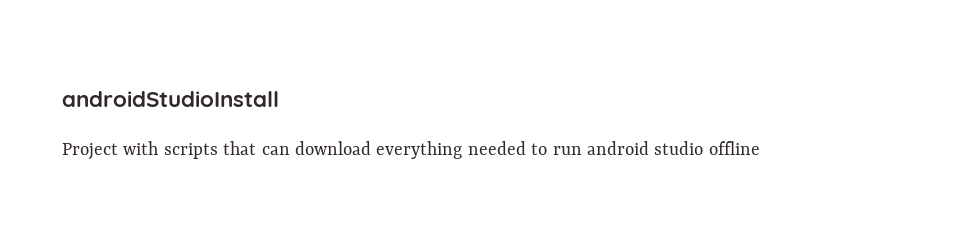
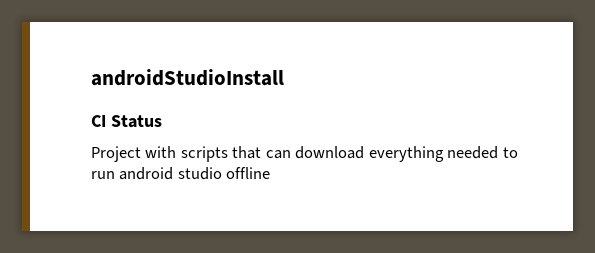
(279, 99) none -> [91,115,162,128] // CI Status

